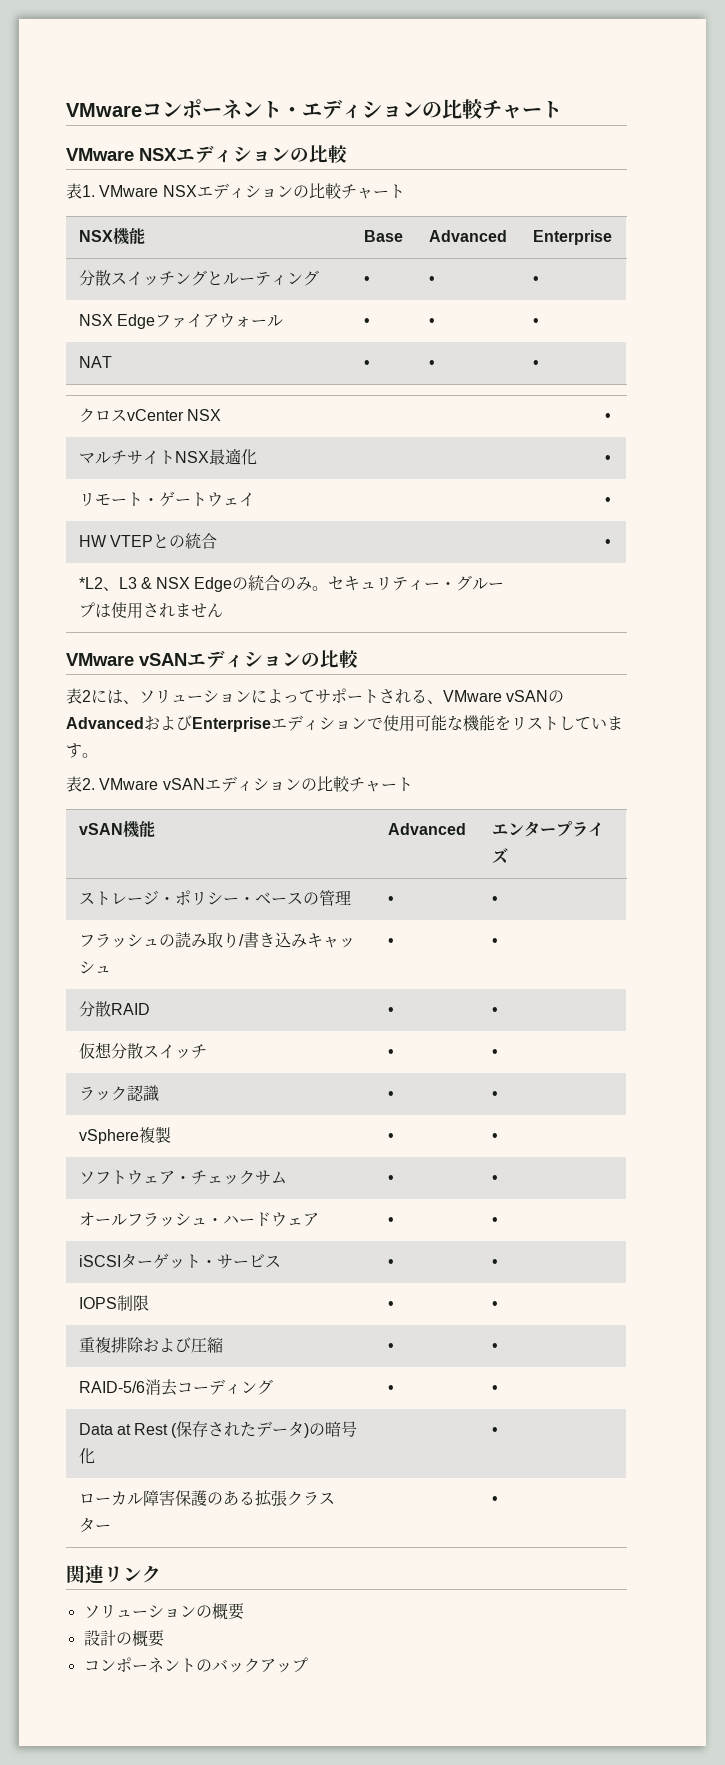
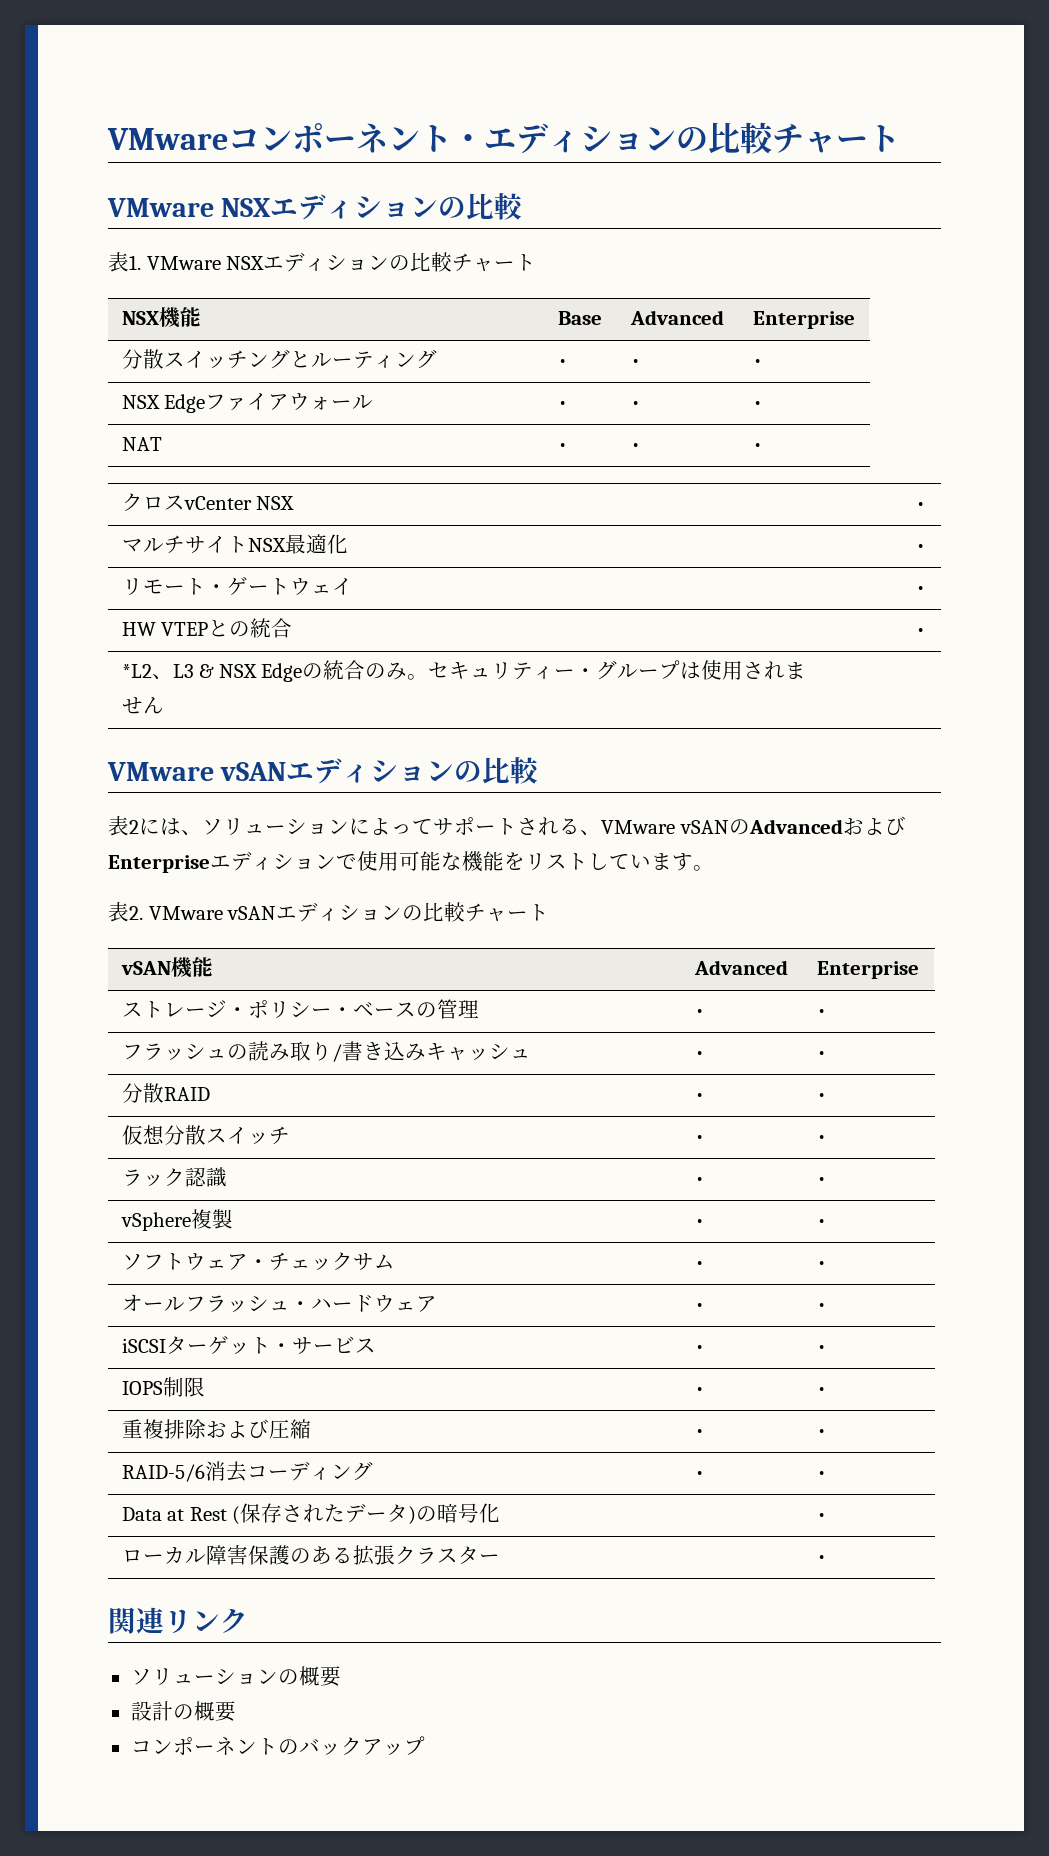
[491,821,604,837] [491,848,508,863] エンタープライズ -> [816,961,919,979] Enterprise

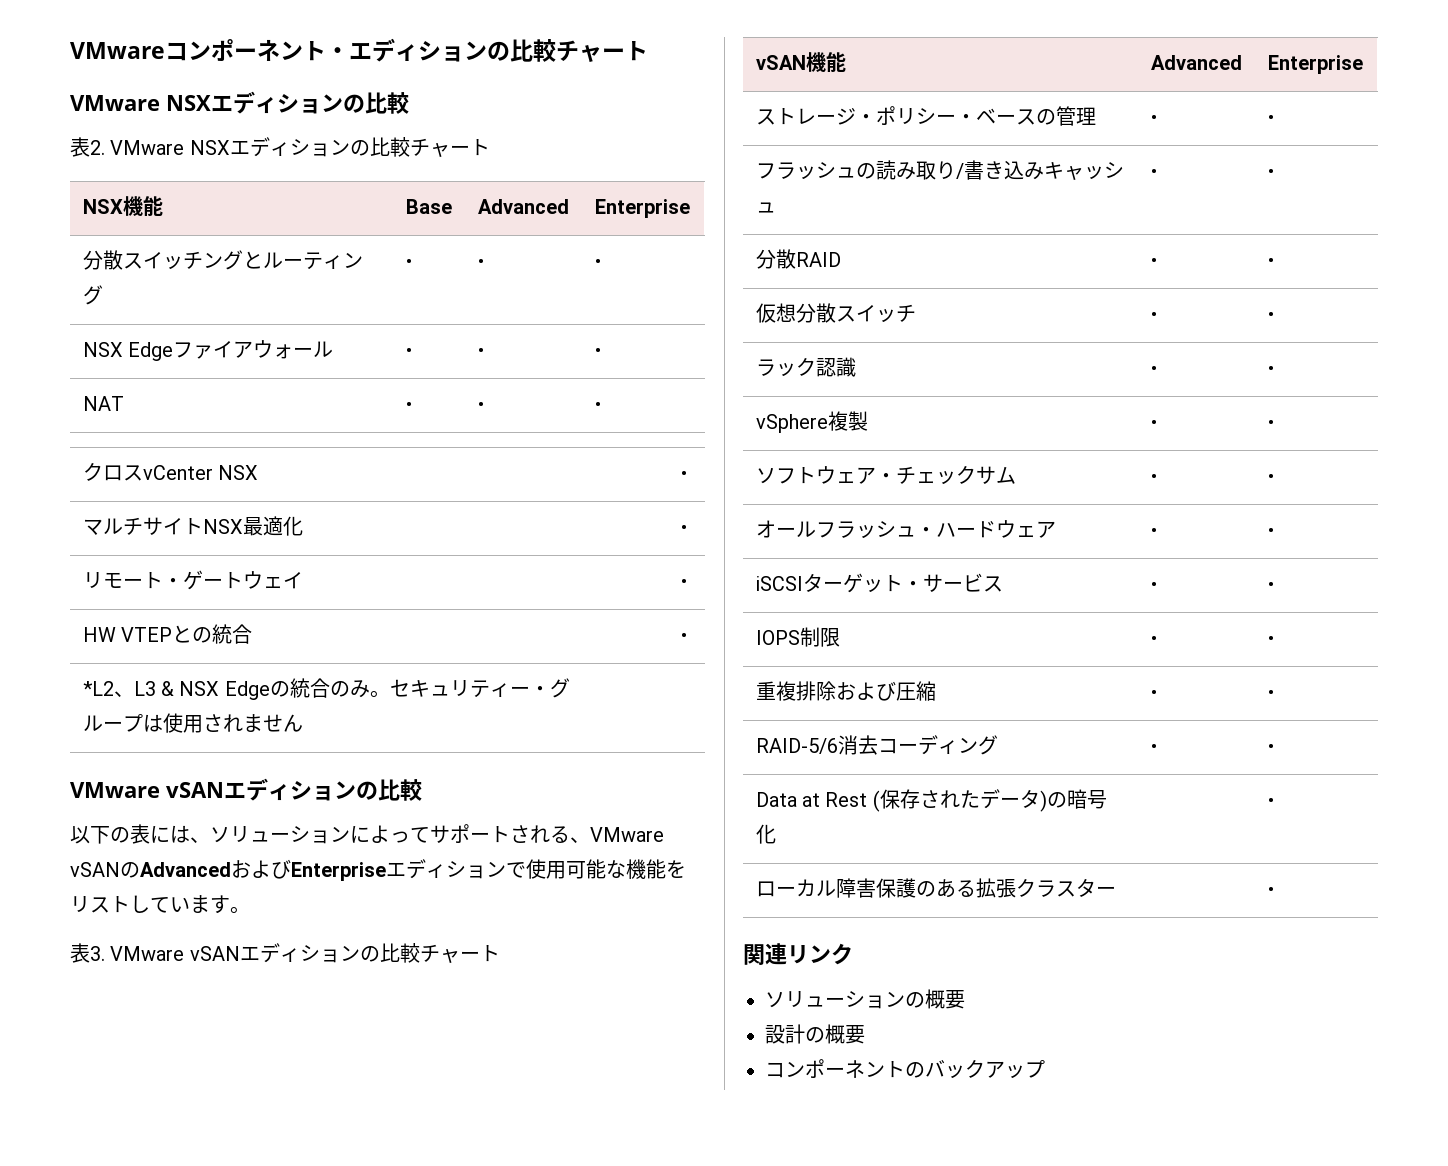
[129,255,141,270] 1. -> [90,140,105,155] 2.
[108,816,139,836] 表2 -> [70,824,150,844] 以下の表
[129,906,143,920] 2. -> [90,946,105,961] 3.

